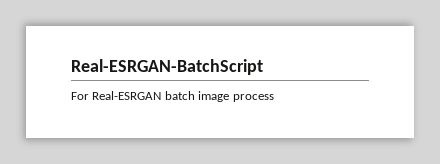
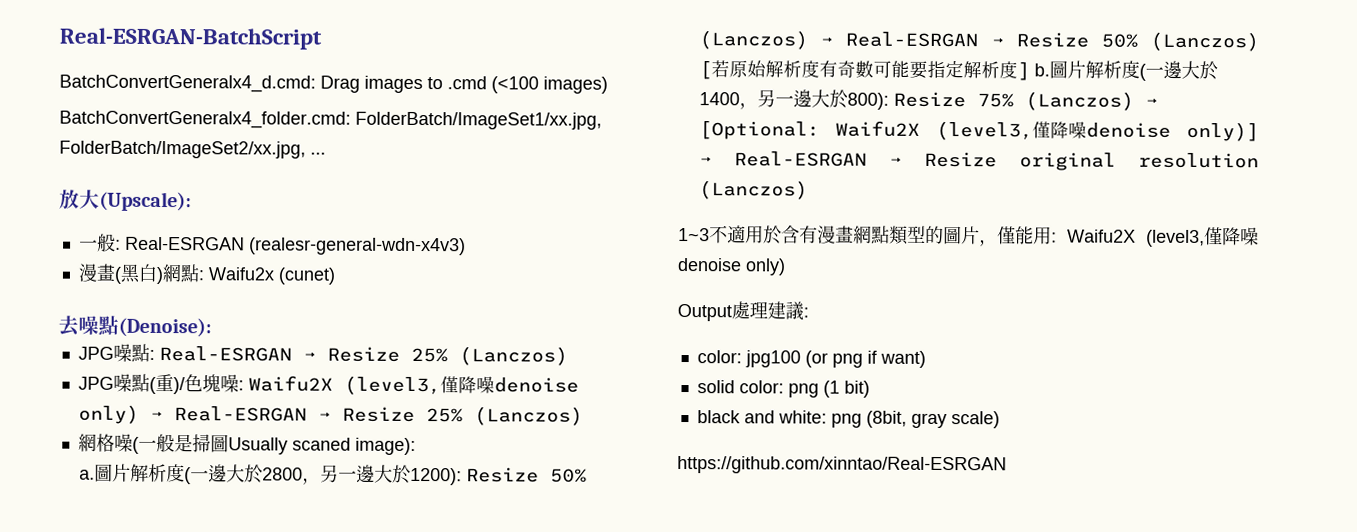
[71,91,274,102] For Real-ESRGAN batch image process -> [59,74,608,94] [59,110,602,130] [59,140,326,159] [59,189,192,212] [78,233,466,256] [77,263,335,285] [58,315,212,338] [77,343,568,366] [77,373,579,396] [77,404,583,426] [77,433,416,455] [79,463,588,486] [699,30,1259,52] [699,60,1219,81] [699,89,1159,111] [699,120,1259,142] [699,151,1259,171] [699,180,809,200] [678,225,1259,248] [677,257,786,276] [677,301,809,322] [696,350,926,368] [696,380,870,398] [696,410,1000,429] [677,455,1007,475] BatchConvertGeneralx4_d.cmd: Drag images to .cmd (<100 images) // BatchConvertGeneralx4_folder.cmd: FolderBatch/ImageSet1/xx.jpg, FolderBatch/ImageSet2/xx.jpg, ... // 放大(Upscale): // 一般: Real-ESRGAN (realesr-general-wdn-x4v3) // 漫畫(黑白)網點: Waifu2x (cunet) // 去噪點(Denoise): // JPG噪點: Real-ESRGAN → Resize 25% (Lanczos) // JPG噪點(重)/色塊噪: Waifu2X (level3,僅降噪denoise only) → Real-ESRGAN → Resize 25% (Lanczos) // 網格噪(一般是掃圖Usually scaned image): // a.圖片解析度(一邊大於2800，另一邊大於1200): Resize 50% (Lanczos) → Real-ESRGAN → Resize 50% (Lanczos) [若原始解析度有奇數可能要指定解析度] b.圖片解析度(一邊大於1400，另一邊大於800): Resize 75% (Lanczos) → [Optional: Waifu2X (level3,僅降噪denoise only)] → Real-ESRGAN → Resize original resolution (Lanczos) // 1~3不適用於含有漫畫網點類型的圖片，僅能用: Waifu2X (level3,僅降噪denoise only) // Output處理建議: // color: jpg100 (or png if want) // solid color: png (1 bit) // black and white: png (8bit, gray scale) // https://github.com/xinntao/Real-ESRGAN

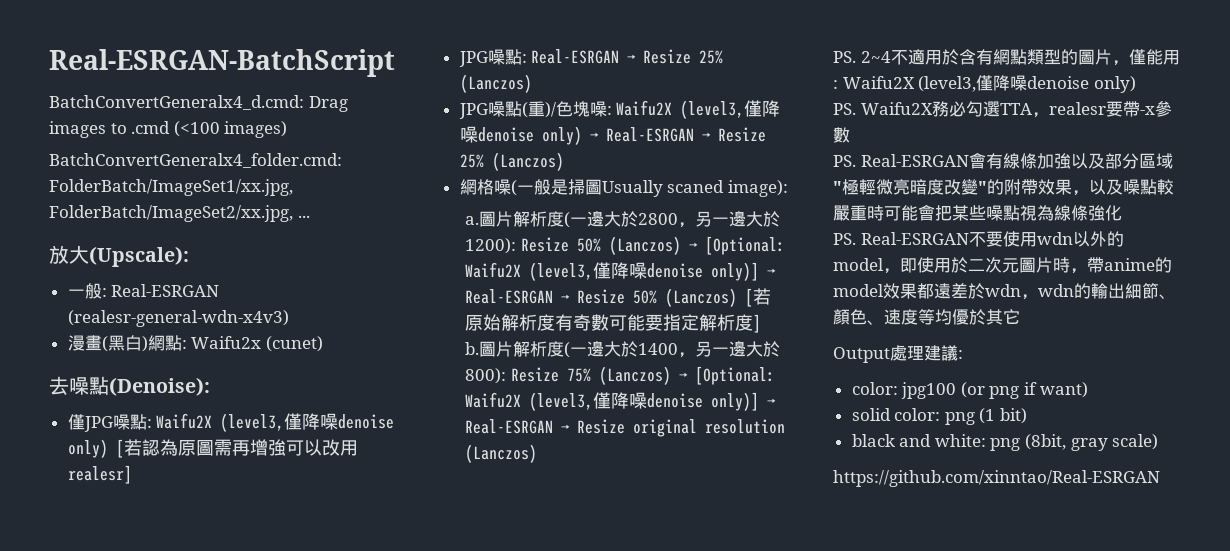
(212, 327) none -> [67,413,395,432] [67,439,358,458] [67,465,132,484] // 僅JPG噪點: Waifu2X (level3,僅降噪denoise only) [若認為原圖需再增強可以改用realesr]
(834, 41) none -> [704,236,785,255] [465,262,777,281] [Optional: Waifu2X (level3,僅降噪denoise only)] →
(1031, 71) none -> (762, 323) //
[678,227,710,242] 1~3 -> [833,51,891,63] PS. 2~4
[817,225,854,244] 漫畫 -> (993, 57) none
(786, 267) none -> [833,100,1172,118] [833,127,850,143] [833,152,1173,169] [833,179,1174,196] [833,204,1122,221] [833,231,1124,247] [833,257,1172,274] [833,283,1176,300] [833,309,1020,325] // PS. Waifu2X務必勾選TTA，realesr要帶-x參數 // PS. Real-ESRGAN會有線條加強以及部分區域"極輕微亮暗度改變"的附帶效果，以及噪點較嚴重時可能會把某些噪點視為線條強化 // PS. Real-ESRGAN不要使用wdn以外的model，即使用於二次元圖片時，帶anime的model效果都遠差於wdn，wdn的輸出細節、顏色、速度等均優於其它

